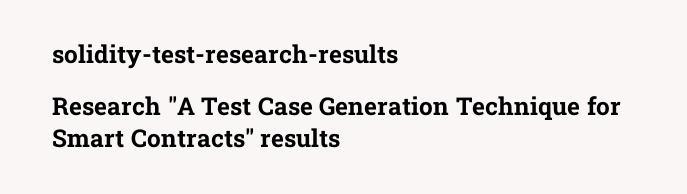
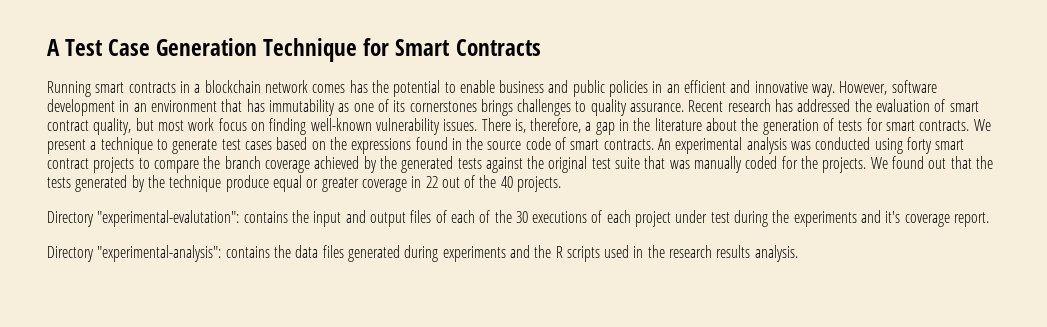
[52,44,398,69] [52,96,195,116] solidity-test-research-results // Research "A -> [47,39,60,56] A
[130,128,341,148] Contracts" results -> [455,39,541,56] [47,80,937,97] [47,99,979,116] [47,118,991,135] [47,137,965,154] [47,156,993,173] [47,175,562,192] [47,210,989,227] [47,245,798,262] Contracts // Running smart contracts in a blockchain network comes has the potential to enable business and public policies in an efficient and innovative way. However, software development in an environment that has immutability as one of its cornerstones brings challenges to quality assurance. Recent research has addressed the evaluation of smart contract quality, but most work focus on finding well-known vulnerability issues. There is, therefore, a gap in the literature about the generation of tests for smart contracts. We present a technique to generate test cases based on the expressions found in the source code of smart contracts. An experimental analysis was conducted using forty smart contract projects to compare the branch coverage achieved by the generated tests against the original test suite that was manually coded for the projects. We found out that the tests generated by the technique produce equal or greater coverage in 22 out of the 40 projects. // Directory "experimental-evalutation": contains the input and output files of each of the 30 executions of each project under test during the experiments and it's coverage report. // Directory "experimental-analysis": contains the data files generated during experiments and the R scripts used in the research results analysis.

